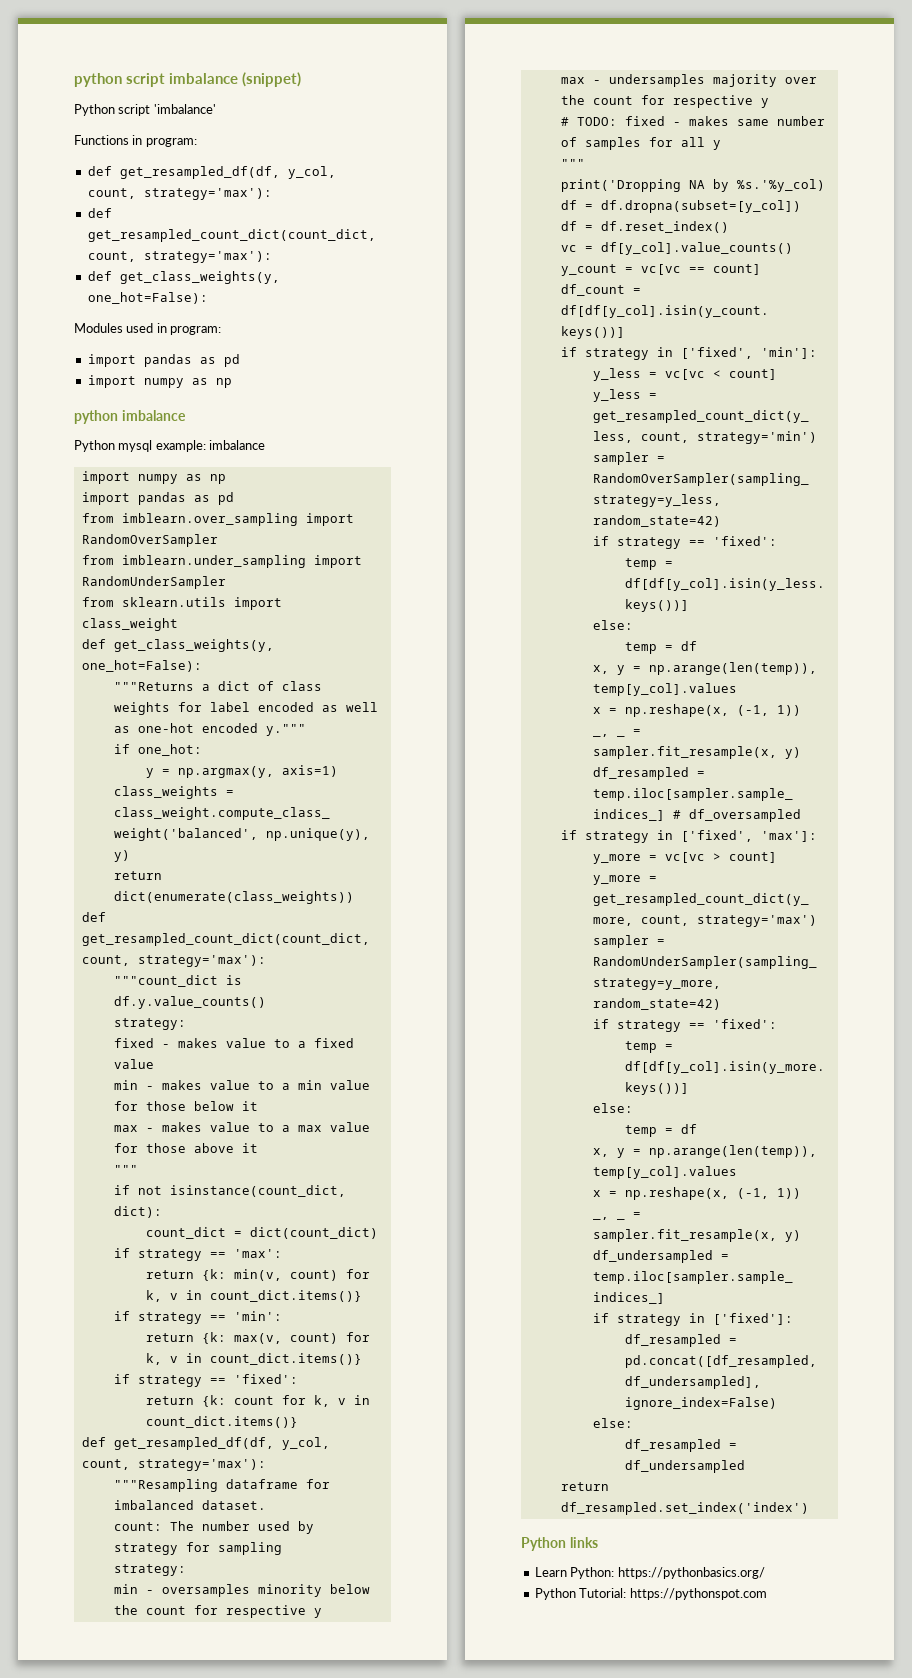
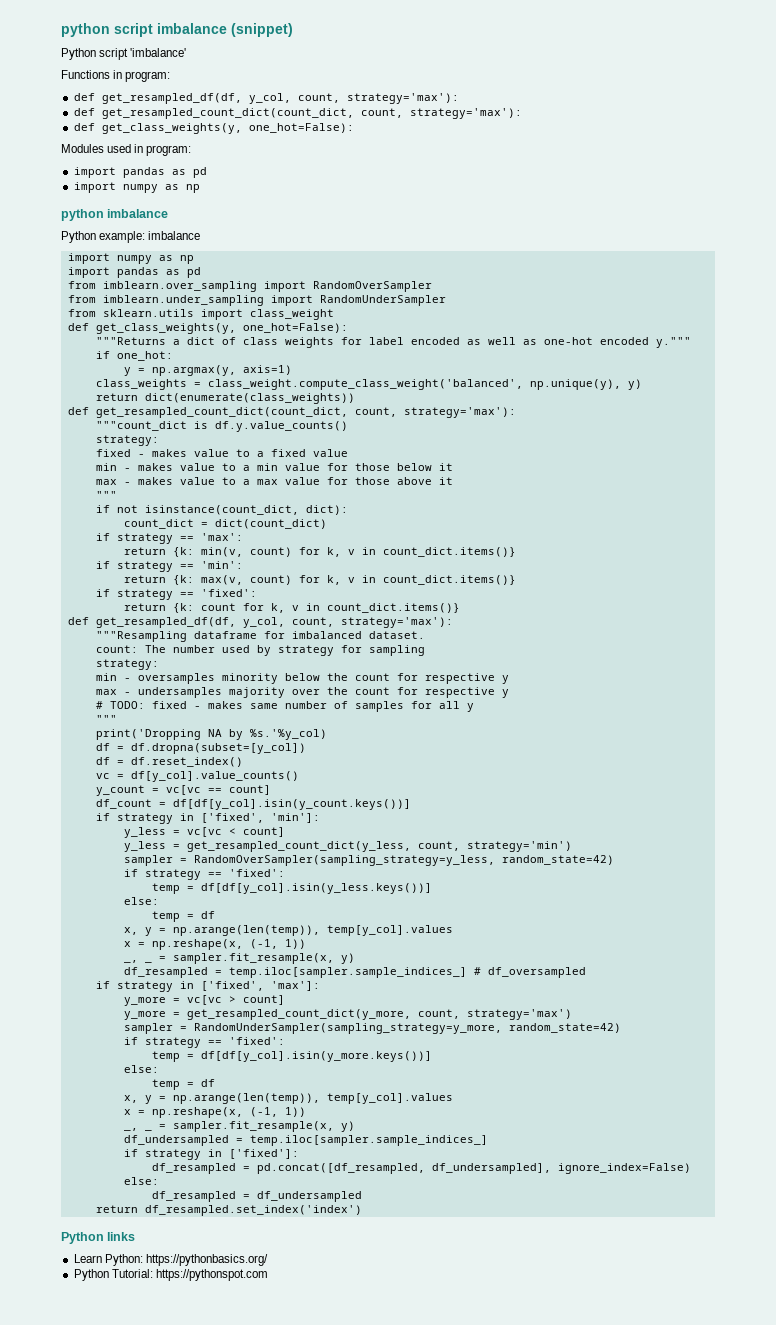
[118,440,153,452] mysql -> (96, 237) none

